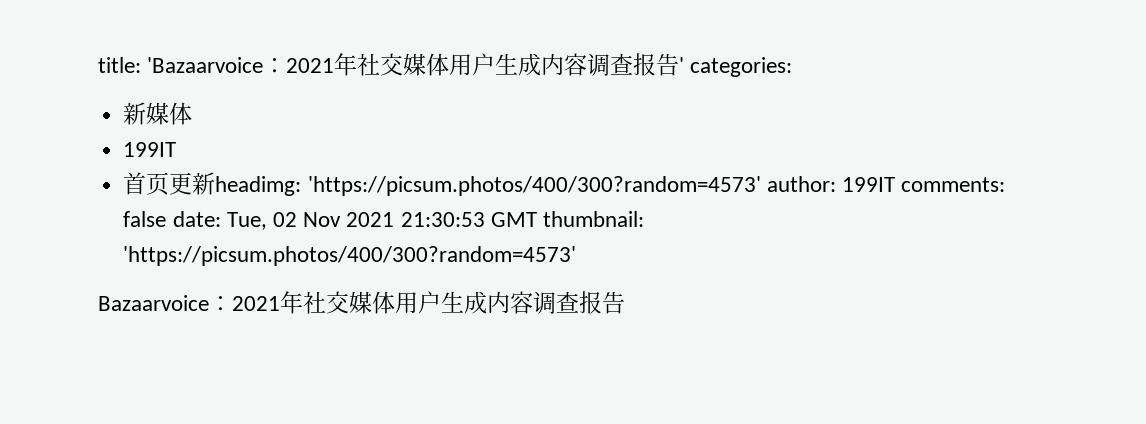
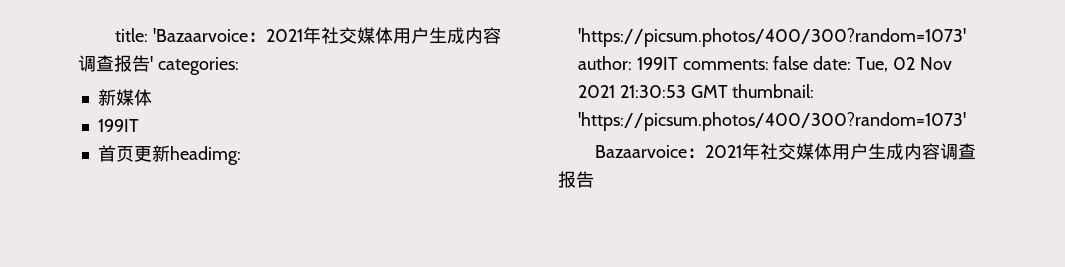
[307,176,761,196] 'https://picsum.photos/400/300?random=4573' -> [577,28,966,47] 'https://picsum.photos/400/300?random=1073'
[123,246,577,266] 'https://picsum.photos/400/300?random=4573' -> [577,112,966,131] 'https://picsum.photos/400/300?random=1073'

